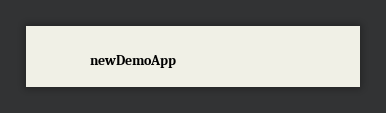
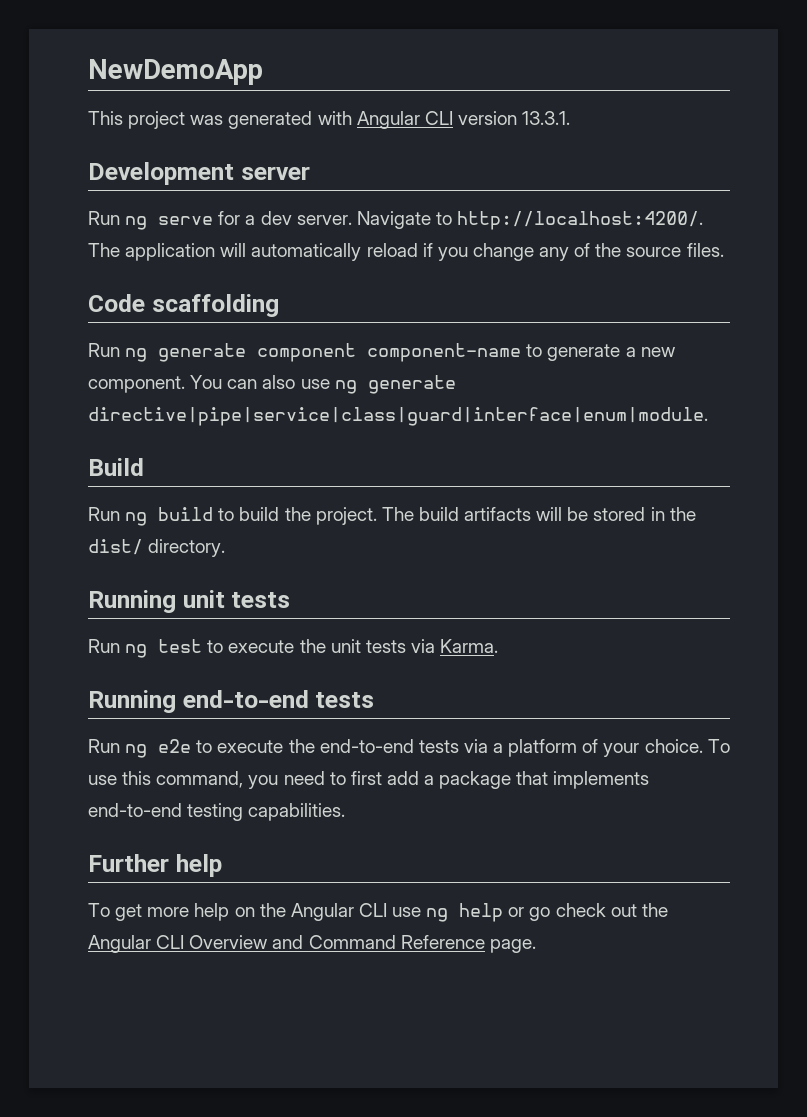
[90,55,176,68] newDemoApp -> [88,59,263,85] [88,111,571,129] [88,162,310,185] [88,211,704,230] [88,243,724,261] [88,294,279,317] [88,343,675,362] [88,375,456,394] [88,407,708,426] [88,458,144,476] [88,507,696,526] [88,539,226,557] [88,590,291,613] [88,639,499,658] [88,690,375,713] [88,739,730,758] [88,771,650,789] [88,803,346,821] [88,854,222,877] [88,903,668,922] [88,935,536,953] NewDemoApp // This project was generated with Angular CLI version 13.3.1. // Development server // Run ng serve for a dev server. Navigate to http://localhost:4200/. The application will automatically reload if you change any of the source files. // Code scaffolding // Run ng generate component component-name to generate a new component. You can also use ng generate directive|pipe|service|class|guard|interface|enum|module. // Build // Run ng build to build the project. The build artifacts will be stored in the dist/ directory. // Running unit tests // Run ng test to execute the unit tests via Karma. // Running end-to-end tests // Run ng e2e to execute the end-to-end tests via a platform of your choice. To use this command, you need to first add a package that implements end-to-end testing capabilities. // Further help // To get more help on the Angular CLI use ng help or go check out the Angular CLI Overview and Command Reference page.

